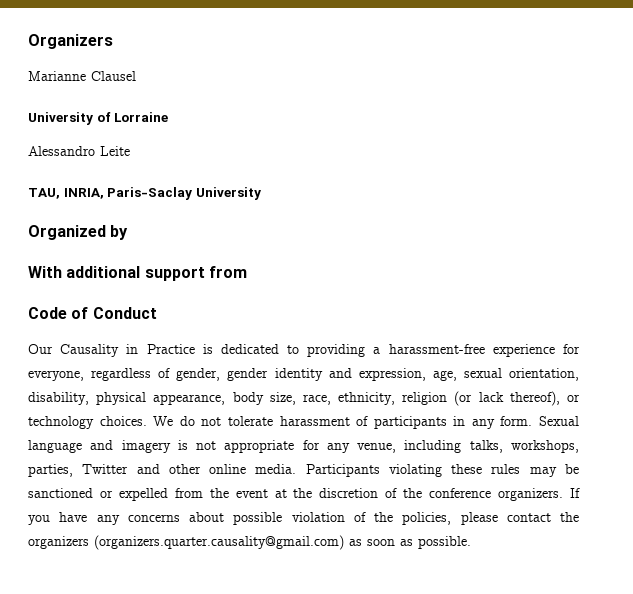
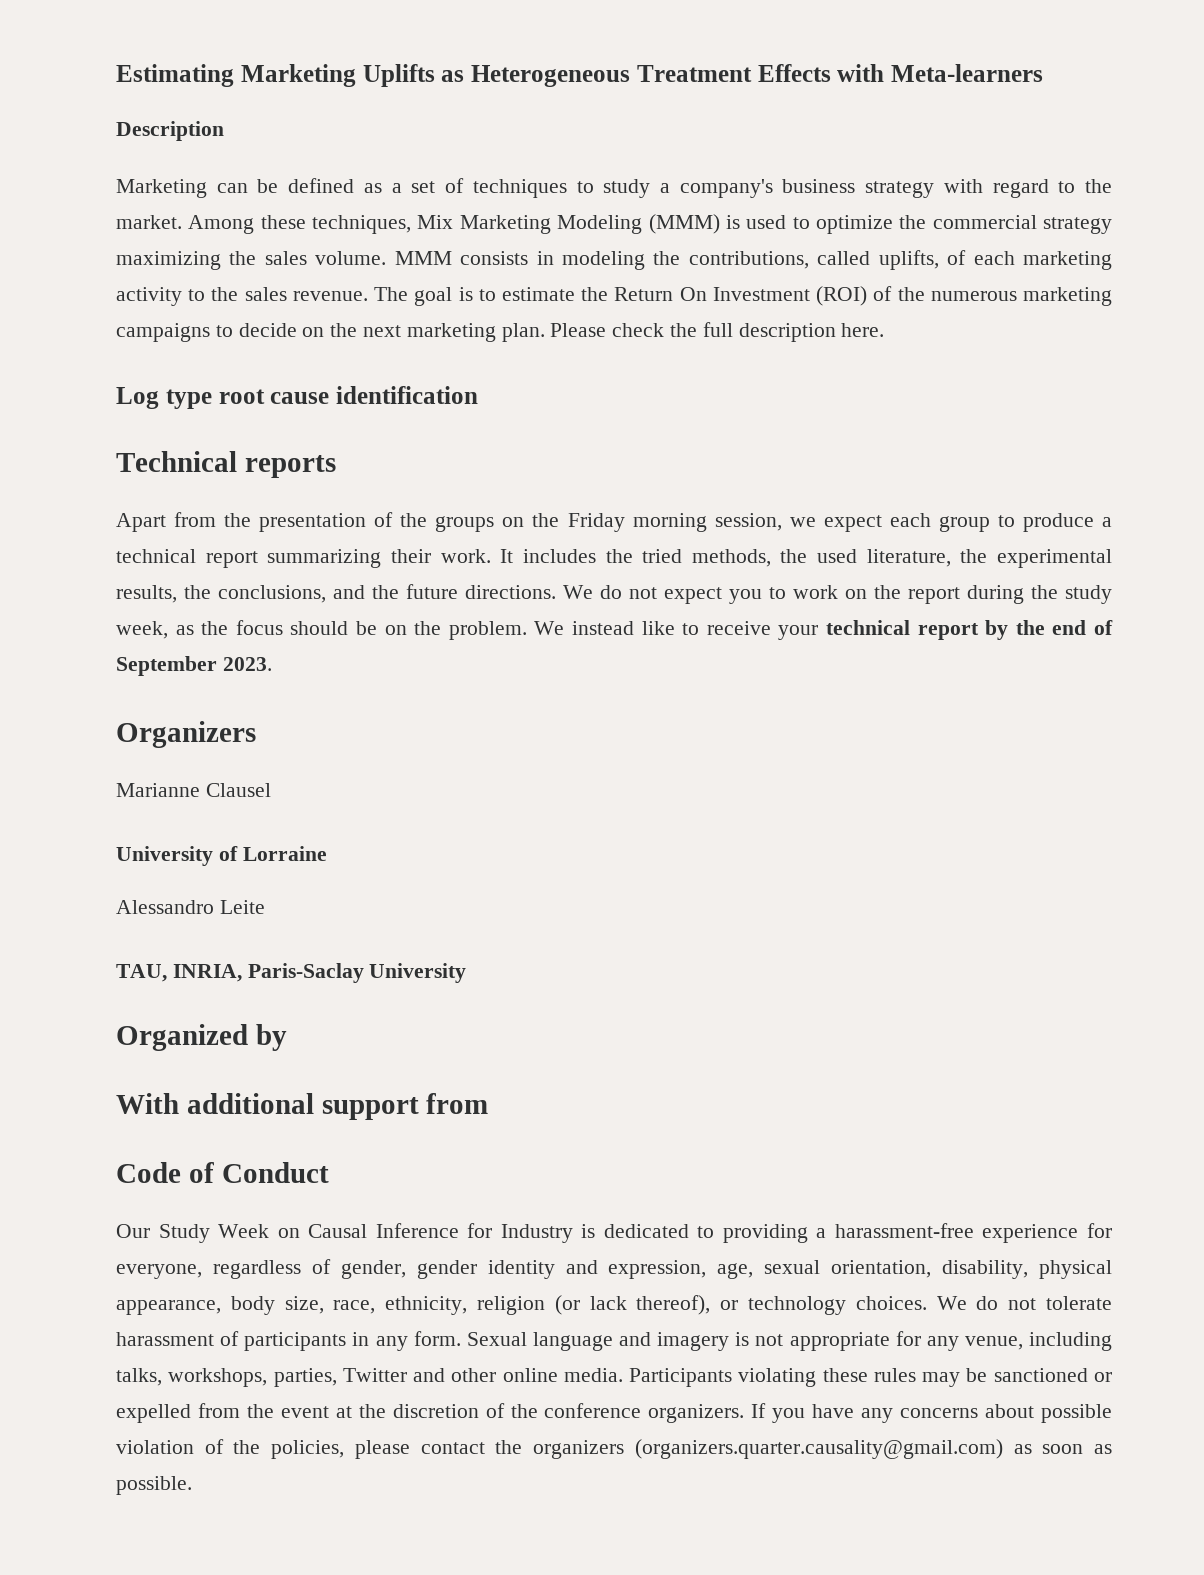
(28, 41) none -> [116,64,1043,87] [116,121,224,141] [116,178,1112,198] [116,214,1113,234] [116,250,1113,270] [116,286,1112,306] [116,322,885,342] [116,386,478,409] [116,451,336,478] [116,512,1112,532] [116,549,1112,568] [116,584,1112,604] [116,620,1114,640] [116,656,272,676] Estimating Marketing Uplifts as Heterogeneous Treatment Effects with Meta-learners // Description // Marketing can be defined as a set of techniques to study a company's business strategy with regard to the market. Among these techniques, Mix Marketing Modeling (MMM) is used to optimize the commercial strategy maximizing the sales volume. MMM consists in modeling the contributions, called uplifts, of each marketing activity to the sales revenue. The goal is to estimate the Return On Investment (ROI) of the numerous marketing campaigns to decide on the next marketing plan. Please check the full description here. // Log type root cause identification // Technical reports // Apart from the presentation of the groups on the Friday morning session, we expect each group to produce a technical report summarizing their work. It includes the tried methods, the used literature, the experimental results, the conclusions, and the future directions. We do not expect you to work on the report during the study week, as the focus should be on the problem. We instead like to receive your technical report by the end of September 2023. //
[60,344,195,357] Causality in Practice -> [158,1223,573,1243] Study Week on Causal Inference for Industry

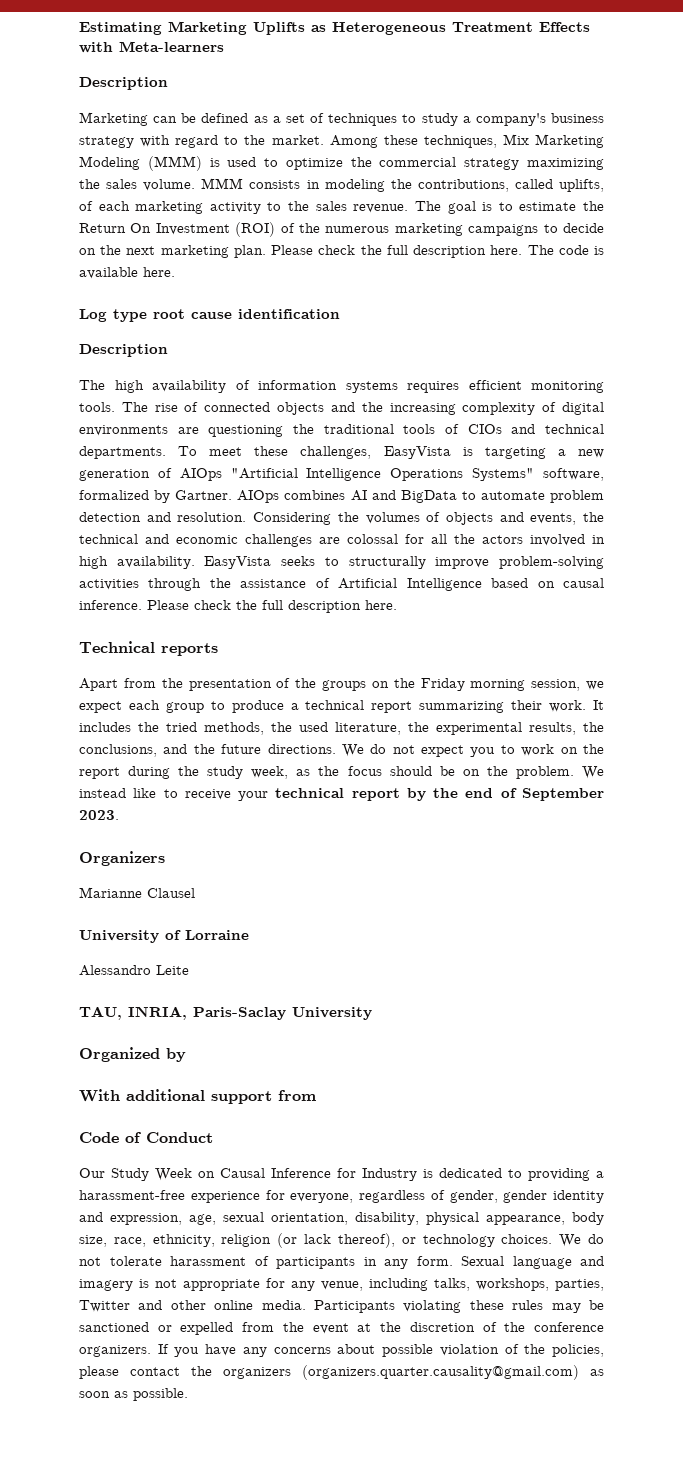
(885, 330) none -> [527,245,604,255] [79,267,175,279] The code is available here.
(478, 395) none -> [79,344,168,357] [79,380,604,393] [79,402,604,415] [79,424,604,437] [79,446,604,459] [79,468,604,481] [79,490,605,503] [79,512,604,525] [79,534,605,547] [79,556,604,569] [79,578,604,591] [79,600,397,613] // Description // The high availability of information systems requires efficient monitoring tools. The rise of connected objects and the increasing complexity of digital environments are questioning the traditional tools of CIOs and technical departments. To meet these challenges, EasyVista is targeting a new generation of AIOps "Artificial Intelligence Operations Systems" software, formalized by Gartner. AIOps combines AI and BigData to automate problem detection and resolution. Considering the volumes of objects and events, the technical and economic challenges are colossal for all the actors involved in high availability. EasyVista seeks to structurally improve problem-solving activities through the assistance of Artificial Intelligence based on causal inference. Please check the full description here.

